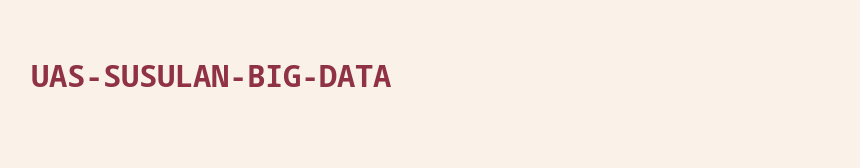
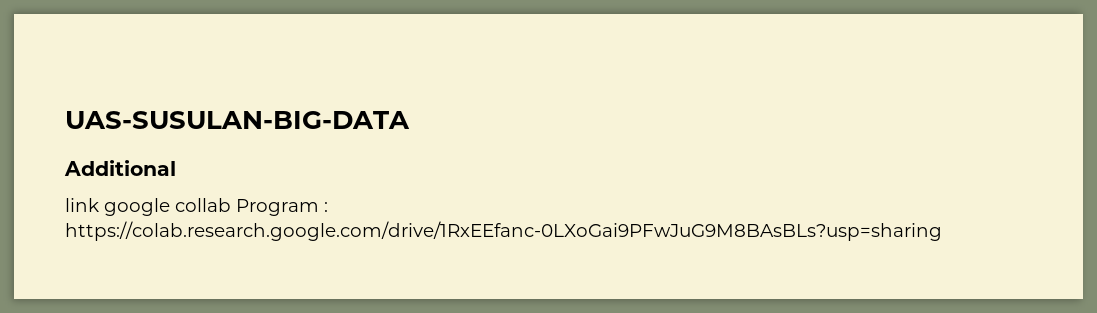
(391, 76) none -> [64,160,176,176] [65,198,328,216] [65,221,942,241] // Additional // link google collab Program : https://colab.research.google.com/drive/1RxEEfanc-0LXoGai9PFwJuG9M8BAsBLs?usp=sharing

